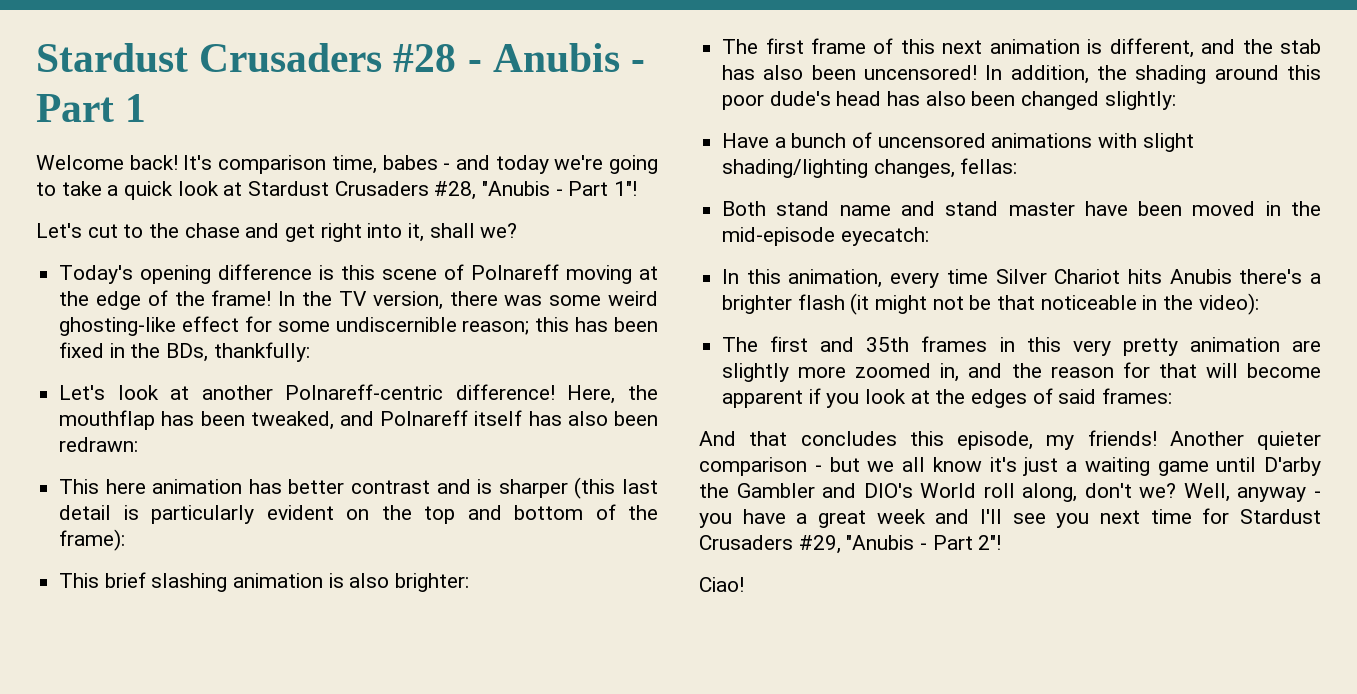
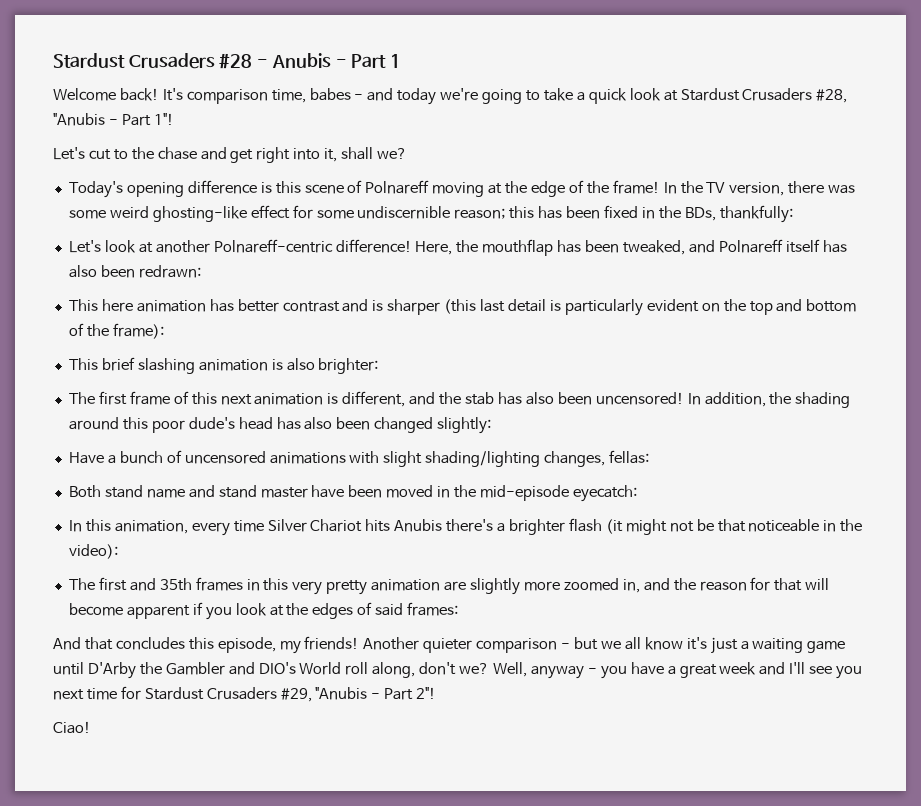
[1264,457,1321,476] D'arby -> [87,662,136,679] D'Arby

